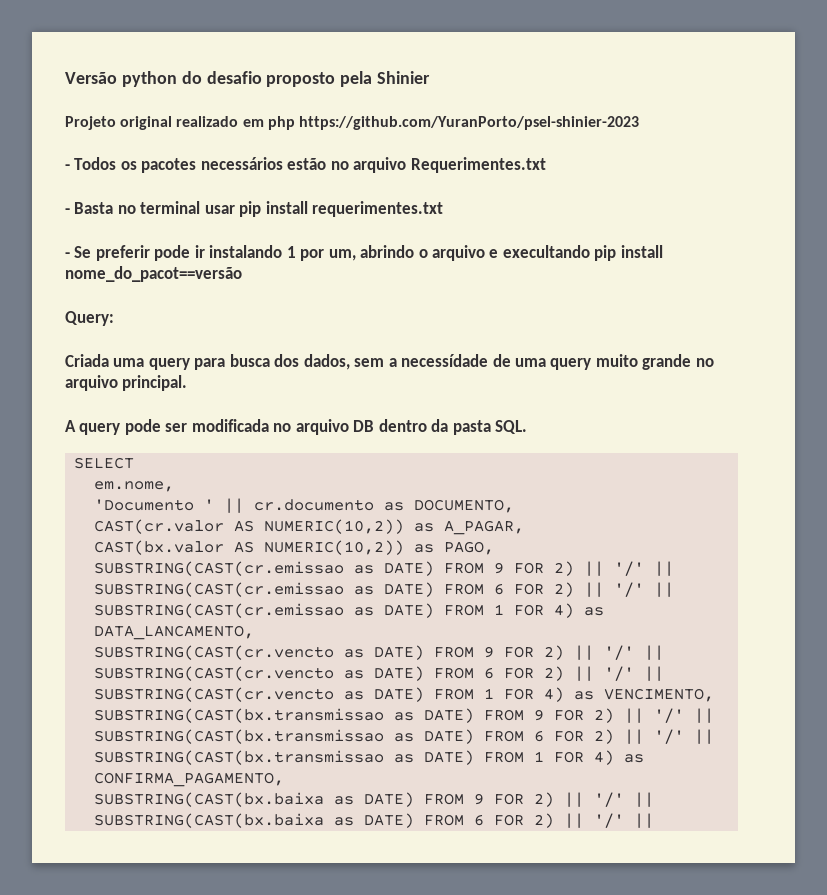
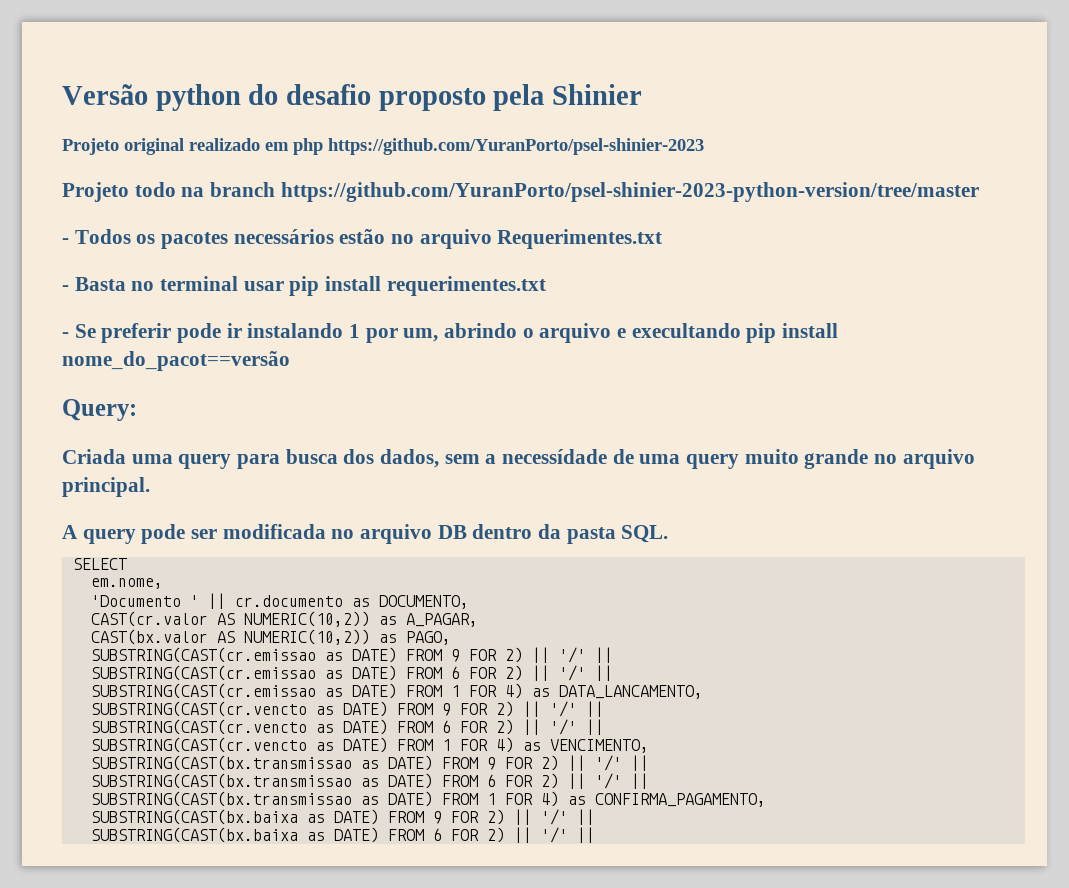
(639, 123) none -> [62,182,979,202] // Projeto todo na branch https://github.com/YuranPorto/psel-shinier-2023-python-version/tree/master

